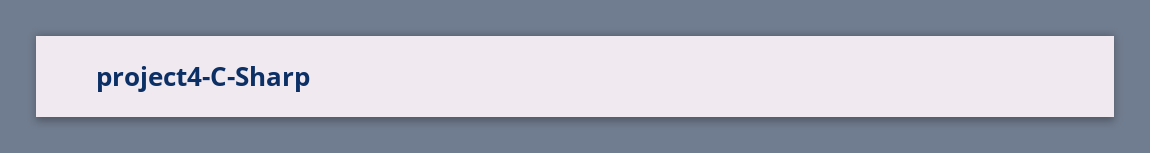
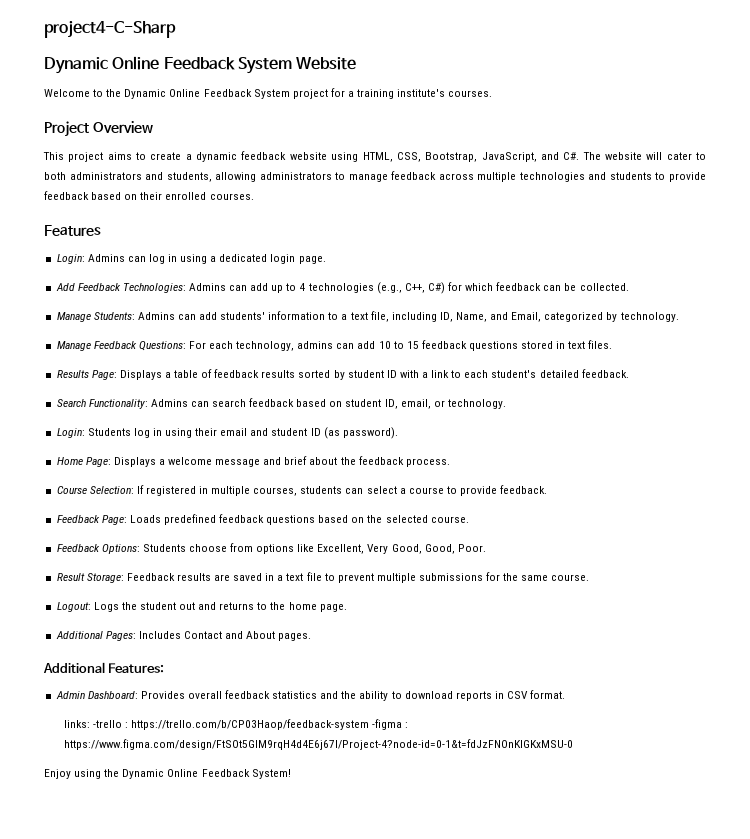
(310, 79) none -> [44,56,357,74] [44,88,493,99] [44,121,153,137] [43,151,707,162] [44,171,706,182] [44,191,254,200] [44,225,101,236] [56,254,326,264] [55,282,629,294] [56,311,679,322] [56,340,613,351] [56,369,629,380] [56,398,506,409] [56,427,398,439] [56,456,450,467] [56,485,548,496] [56,514,469,525] [56,543,486,554] [56,572,590,583] [56,602,347,612] [55,631,312,641] [43,662,165,673] [55,690,566,701] [63,719,409,730] [63,739,573,750] [44,769,291,779] // Dynamic Online Feedback System Website // Welcome to the Dynamic Online Feedback System project for a training institute's courses. // Project Overview // This project aims to create a dynamic feedback website using HTML, CSS, Bootstrap, JavaScript, and C#. The website will cater to both administrators and students, allowing administrators to manage feedback across multiple technologies and students to provide feedback based on their enrolled courses. // Features // Login: Admins can log in using a dedicated login page. // Add Feedback Technologies: Admins can add up to 4 technologies (e.g., C++, C#) for which feedback can be collected. // Manage Students: Admins can add students' information to a text file, including ID, Name, and Email, categorized by technology. // Manage Feedback Questions: For each technology, admins can add 10 to 15 feedback questions stored in text files. // Results Page: Displays a table of feedback results sorted by student ID with a link to each student's detailed feedback. // Search Functionality: Admins can search feedback based on student ID, email, or technology. // Login: Students log in using their email and student ID (as password). // Home Page: Displays a welcome message and brief about the feedback process. // Course Selection: If registered in multiple courses, students can select a course to provide feedback. // Feedback Page: Loads predefined feedback questions based on the selected course. // Feedback Options: Students choose from options like Excellent, Very Good, Good, Poor. // Result Storage: Feedback results are saved in a text file to prevent multiple submissions for the same course. // Logout: Logs the student out and returns to the home page. // Additional Pages: Includes Contact and About pages. // Additional Features: // Admin Dashboard: Provides overall feedback statistics and the ability to download reports in CSV format. // links: -trello : https://trello.com/b/CP03Haop/feedback-system -figma : https://www.figma.com/design/FtSOt5GIM9rqH4d4E6j67l/Project-4?node-id=0-1&t=fdJzFNOnKlGKxMSU-0 // Enjoy using the Dynamic Online Feedback System!

